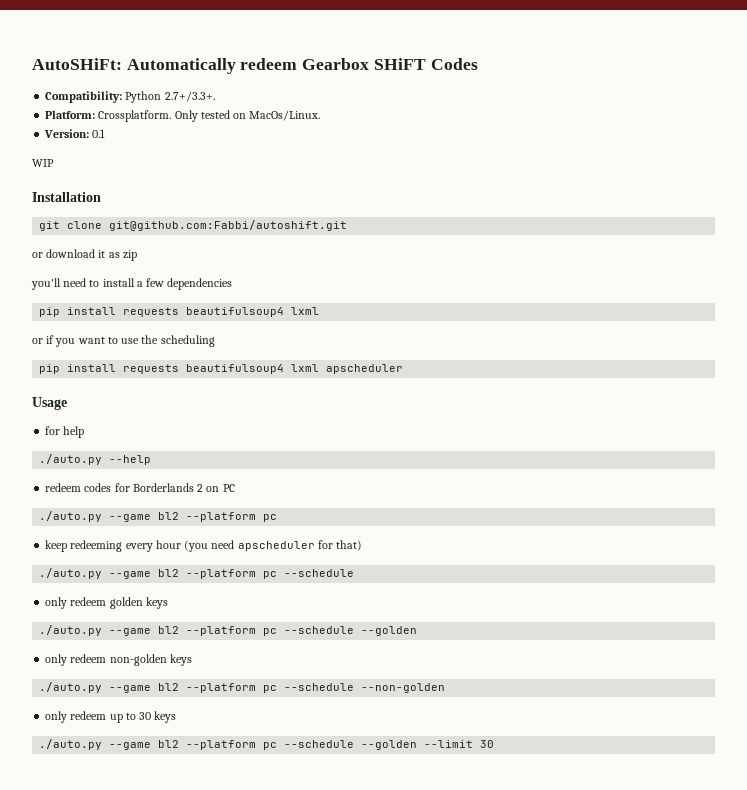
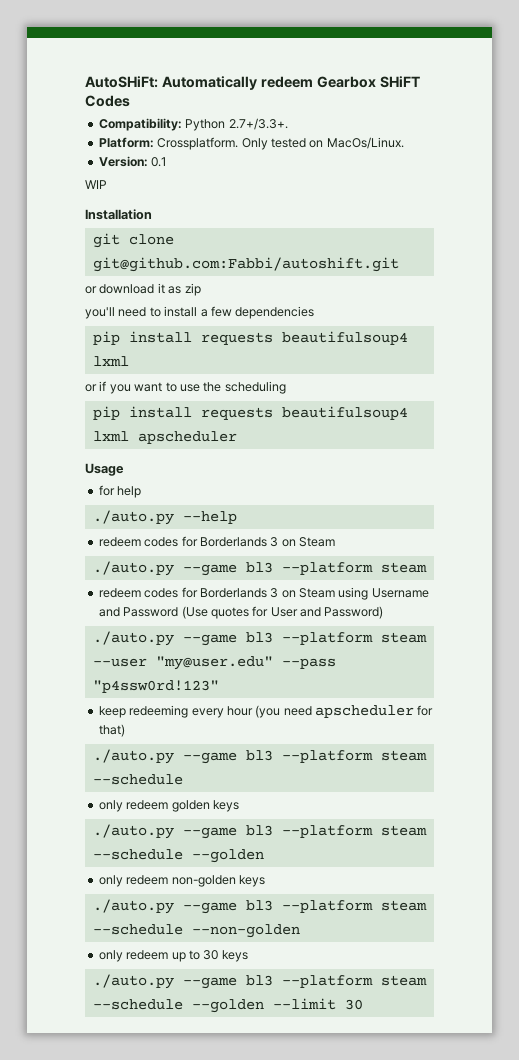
[197,484,235,492] [39,511,278,522] 2 on PC // ./auto.py --game bl2 --platform pc -> [270,537,335,547] [92,561,427,576] [98,587,429,600] [98,606,384,619] [92,631,427,646] [92,656,336,670] [92,680,219,693] 3 on Steam // ./auto.py --game bl3 --platform steam // redeem codes for Borderlands 3 on Steam using Username and Password (Use quotes for User and Password) // ./auto.py --game bl3 --platform steam --user "my@user.edu" --pass "p4ssw0rd!123"
[158,569,278,579] bl2 --platform pc -> [245,750,427,763] bl3 --platform steam
[158,626,278,636] bl2 --platform pc -> [245,825,427,838] bl3 --platform steam
[158,683,278,693] bl2 --platform pc -> [245,900,427,913] bl3 --platform steam
[158,740,278,750] bl2 --platform pc -> [245,975,427,988] bl3 --platform steam

